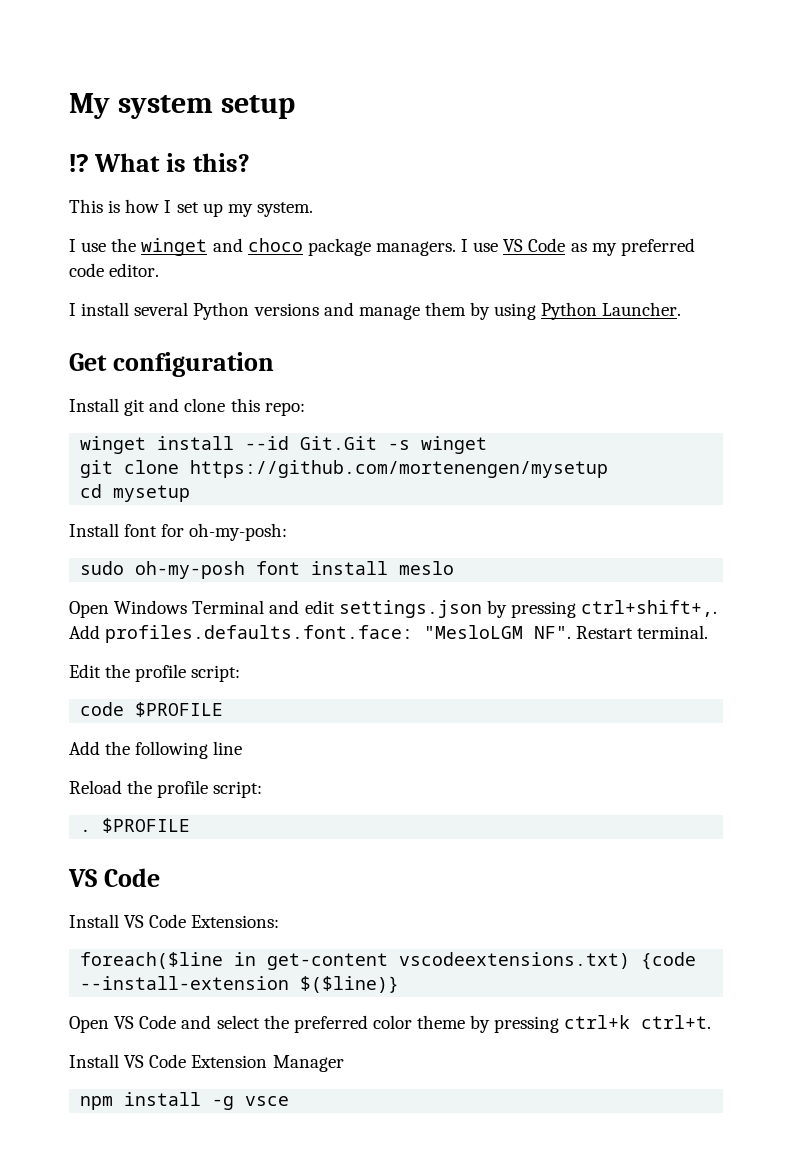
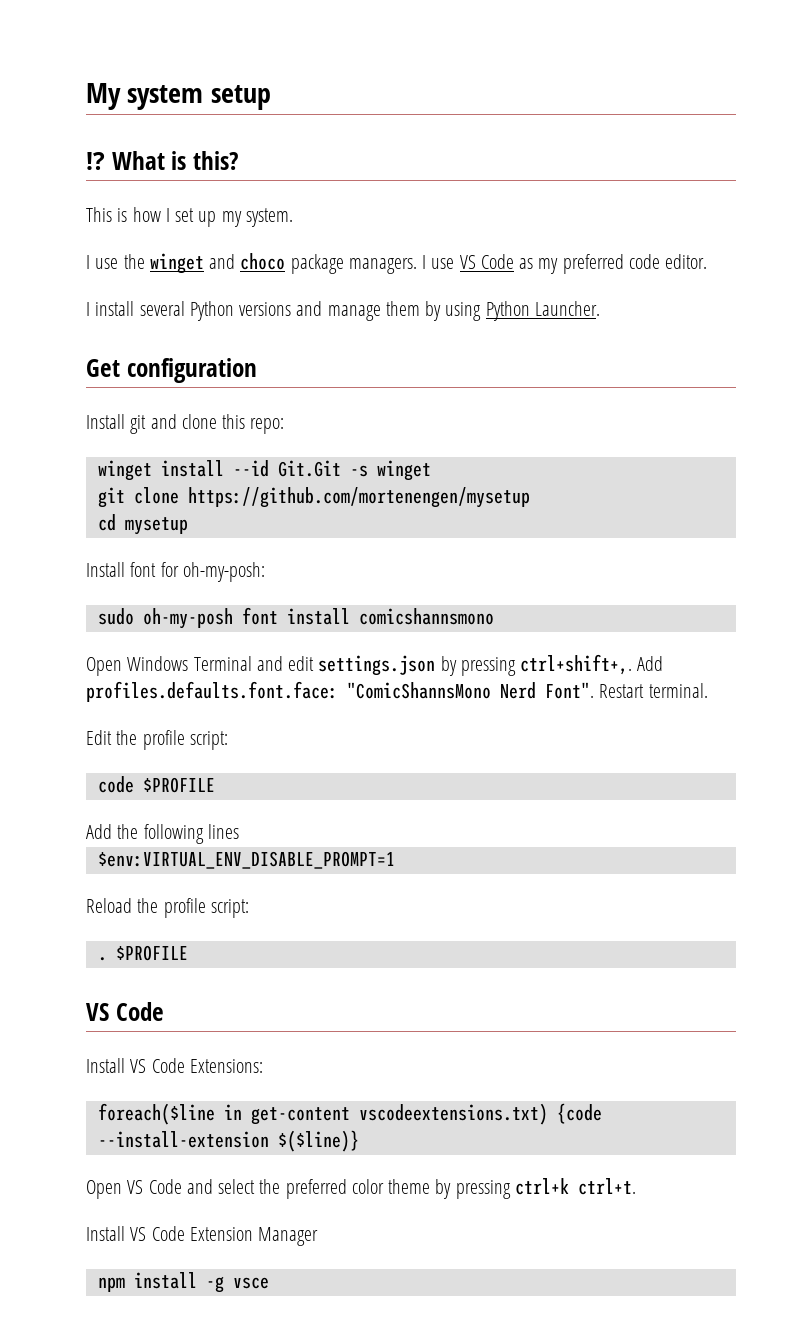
[399,561,455,575] meslo -> [358,608,494,625] comicshannsmono
[424,625,572,639] "MesloLGM NF". -> [347,682,594,699] "ComicShannsMono Nerd Font".
[213,741,243,755] line -> [207,824,239,839] [97,851,395,869] lines // $env:VIRTUAL_ENV_DISABLE_PROMPT=1

